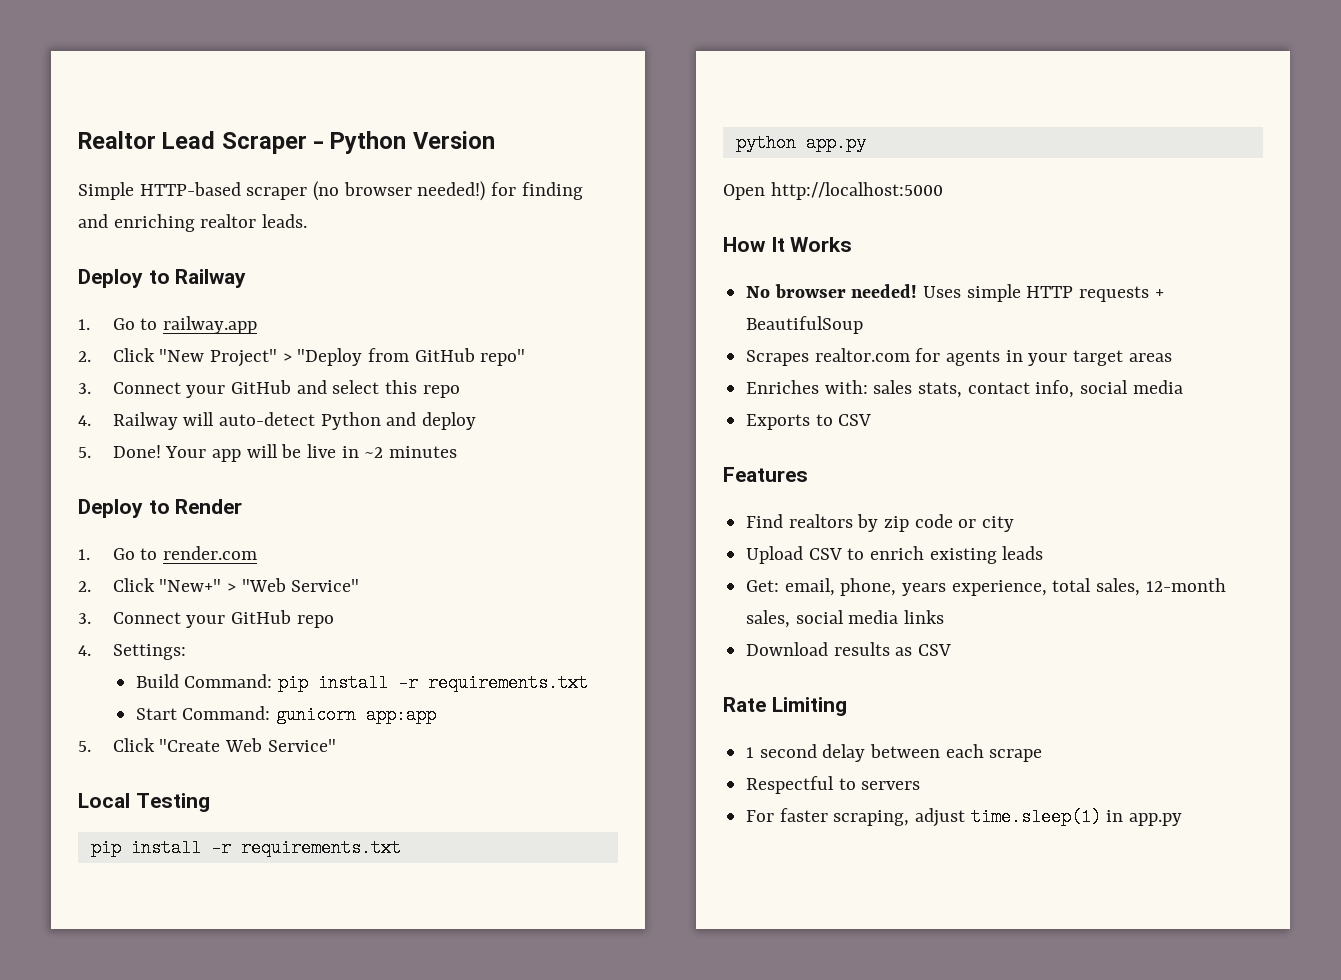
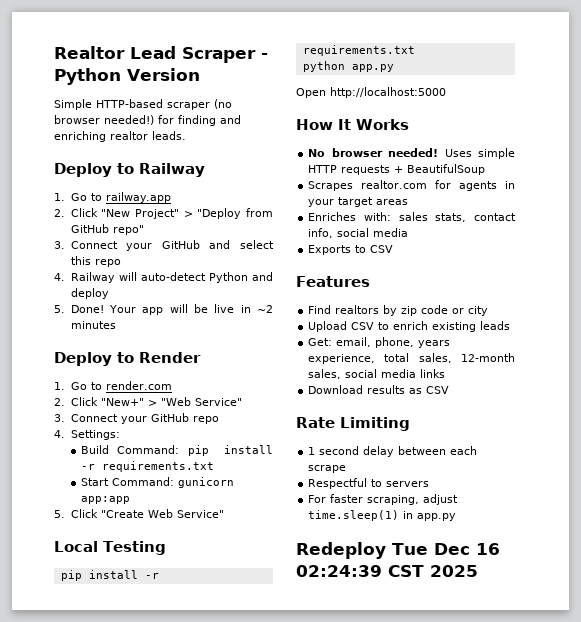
(1183, 819) none -> [296,542,500,559] [296,565,478,577] // Redeploy Tue Dec 16 02:24:39 CST 2025

